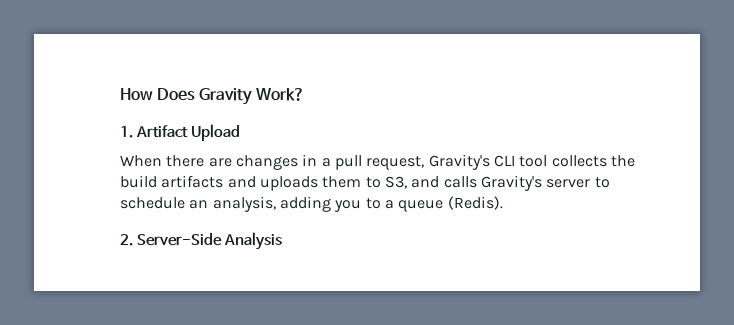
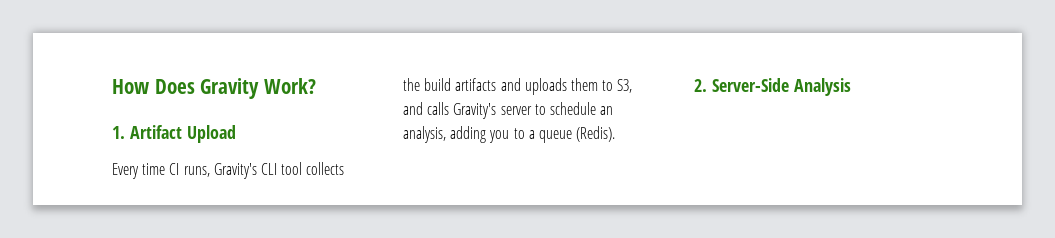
[120,154,425,170] When there are changes in a pull request, -> [112,163,210,179] Every time CI runs,

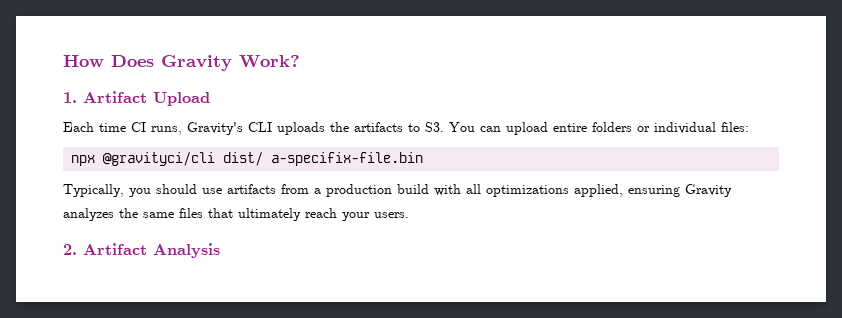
[112,163,139,179] Every -> [63,122,94,132] Each
[281,162,345,175] [403,78,633,95] [403,102,614,119] [403,126,616,143] tool collects the build artifacts and uploads them to S3, and calls Gravity's server to schedule an analysis, adding you to a queue (Redis). -> [277,122,749,135] [71,152,424,166] [63,184,732,197] [63,208,409,221] uploads the artifacts to S3. You can upload entire folders or individual files: // npx @gravityci/cli dist/ a-specifix-file.bin // Typically, you should use artifacts from a production build with all optimizations applied, ensuring Gravity analyzes the same files that ultimately reach your users.
[711,78,789,92] Server-Side -> [83,243,147,255] Artifact

